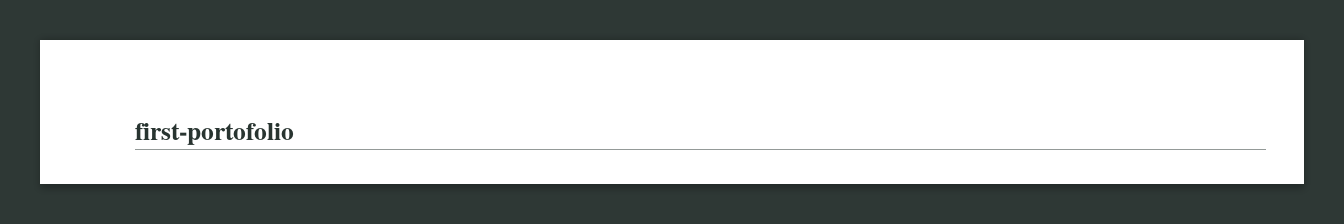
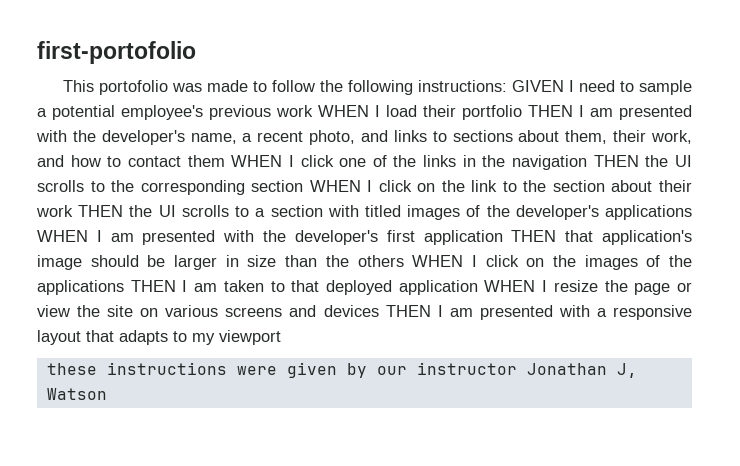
(294, 134) none -> [62,80,693,95] [37,105,692,120] [36,130,692,145] [37,155,692,170] [37,180,693,195] [36,205,692,220] [37,230,692,245] [37,255,692,270] [37,280,692,295] [37,305,692,320] [37,330,281,345] [46,362,637,378] [46,388,107,400] // This portofolio was made to follow the following instructions: GIVEN I need to sample a potential employee's previous work WHEN I load their portfolio THEN I am presented with the developer's name, a recent photo, and links to sections about them, their work, and how to contact them WHEN I click one of the links in the navigation THEN the UI scrolls to the corresponding section WHEN I click on the link to the section about their work THEN the UI scrolls to a section with titled images of the developer's applications WHEN I am presented with the developer's first application THEN that application's image should be larger in size than the others WHEN I click on the images of the applications THEN I am taken to that deployed application WHEN I resize the page or view the site on various screens and devices THEN I am presented with a responsive layout that adapts to my viewport // these instructions were given by our instructor Jonathan J, Watson

